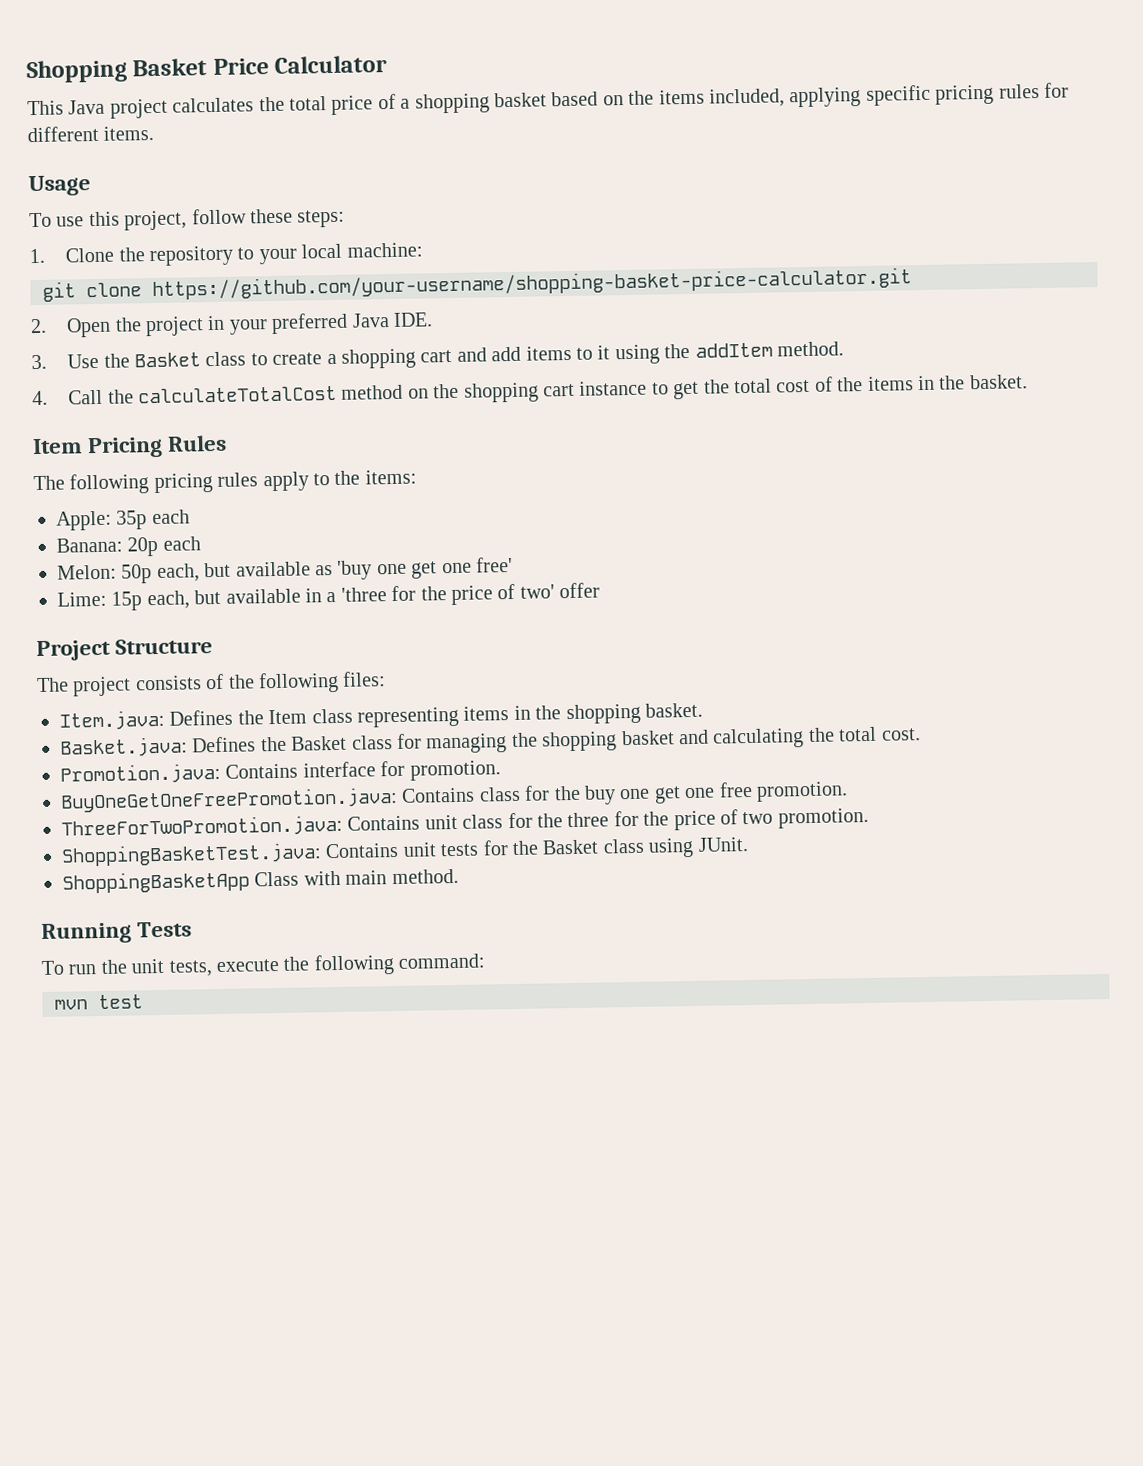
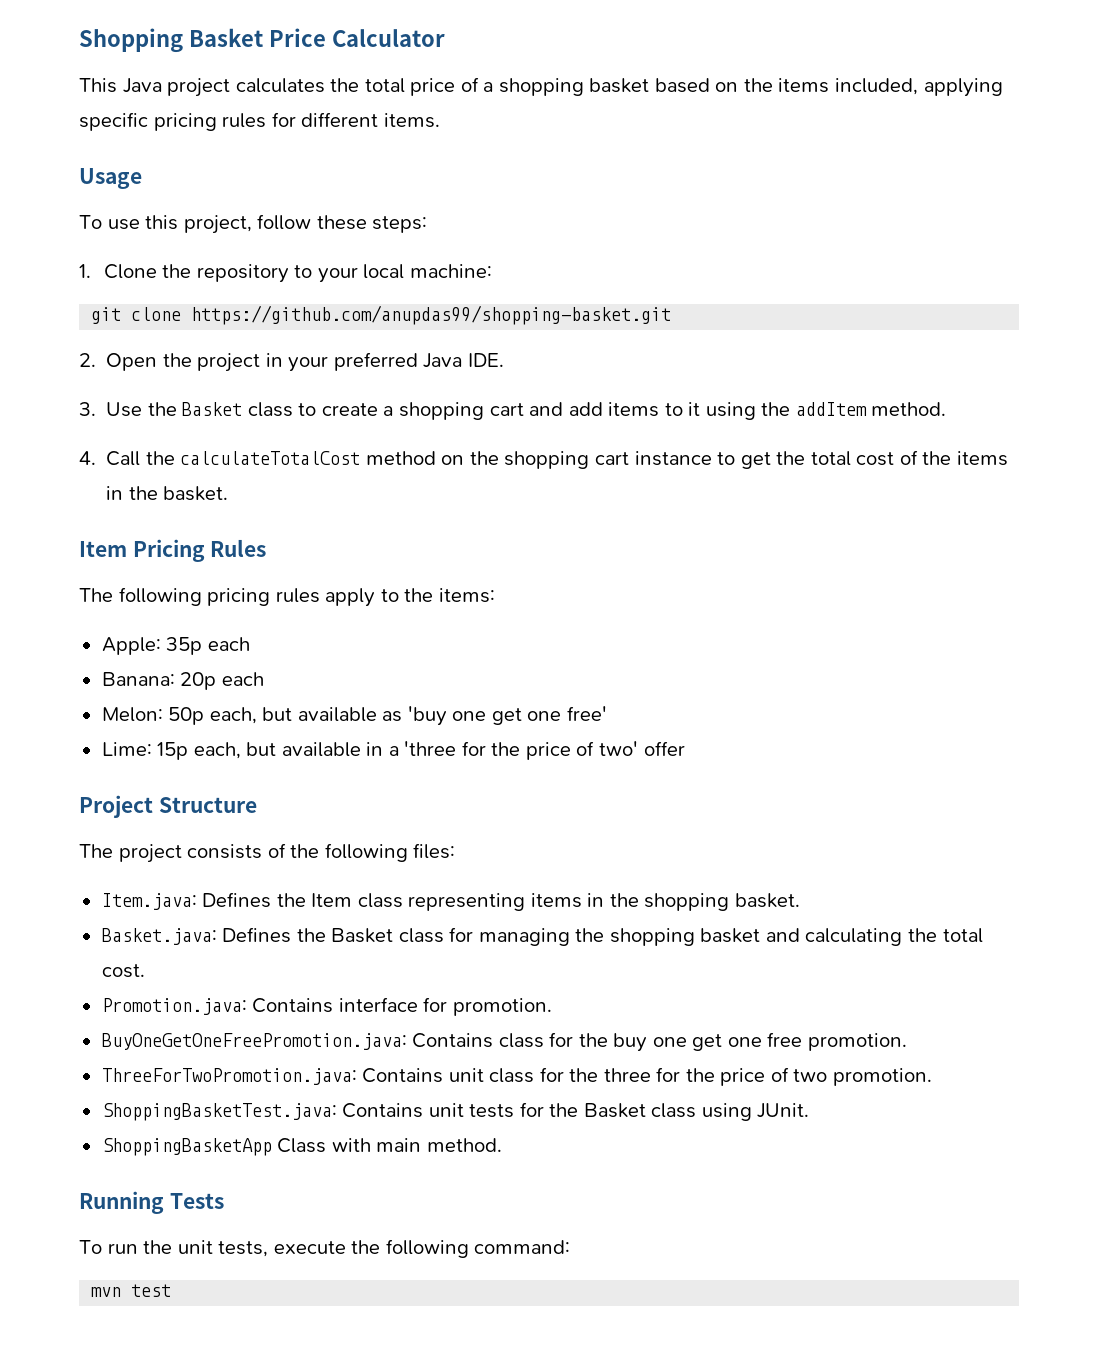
[152,267,912,301] https://github.com/your-username/shopping-basket-price-calculator.git -> [191,305,672,325] https://github.com/anupdas99/shopping-basket.git

